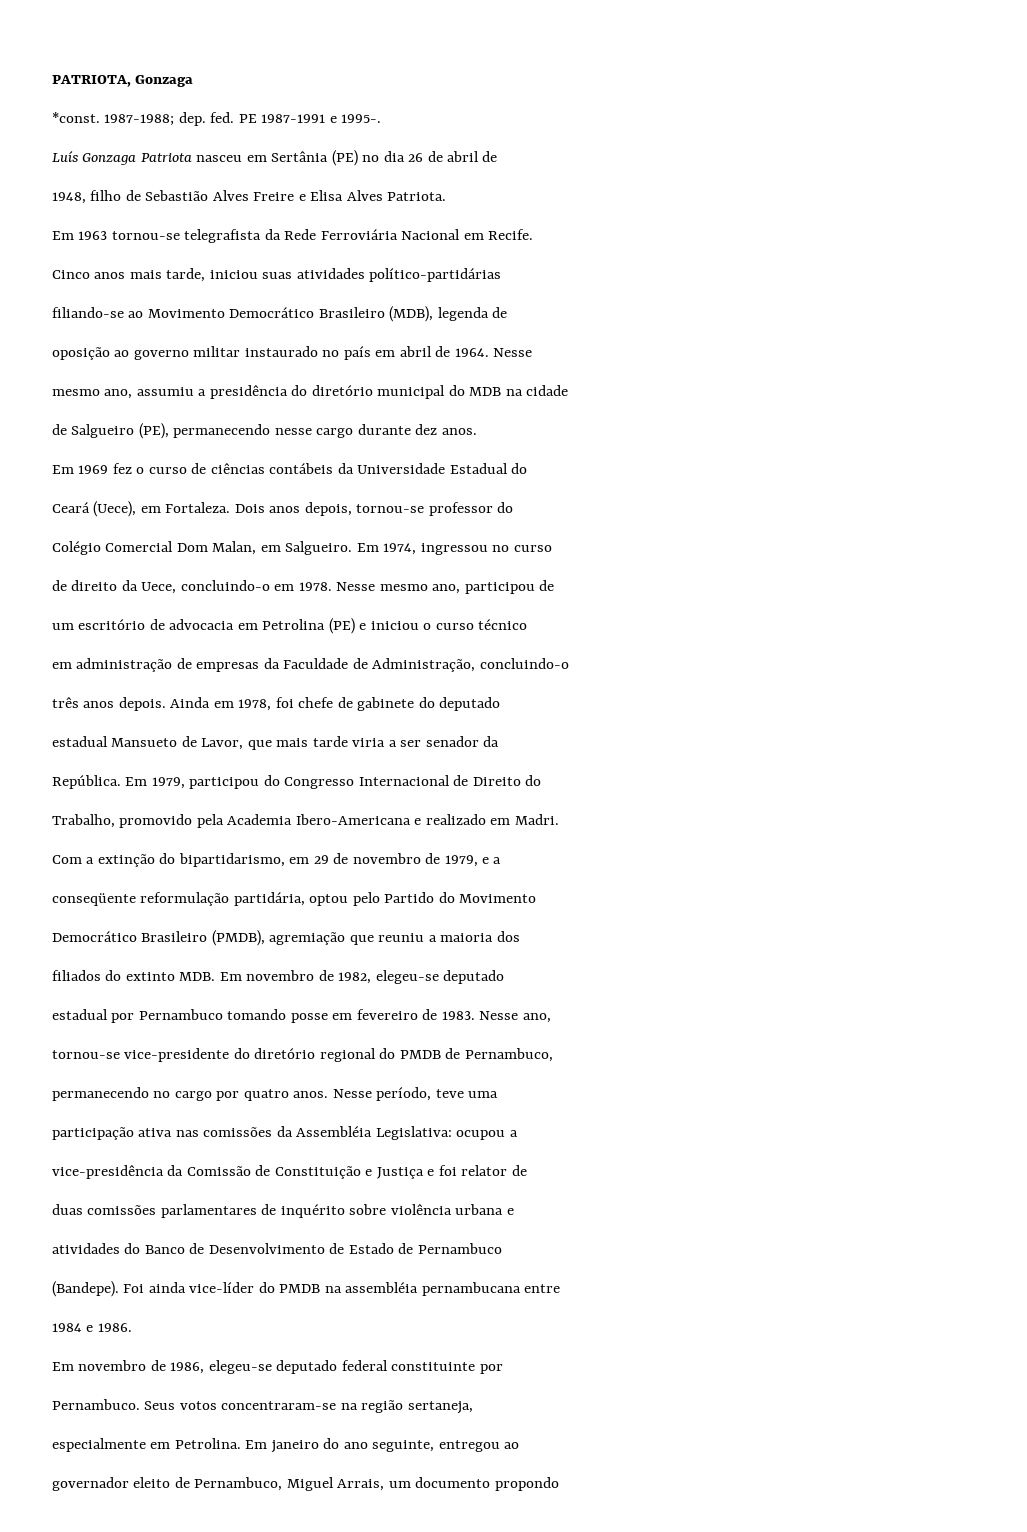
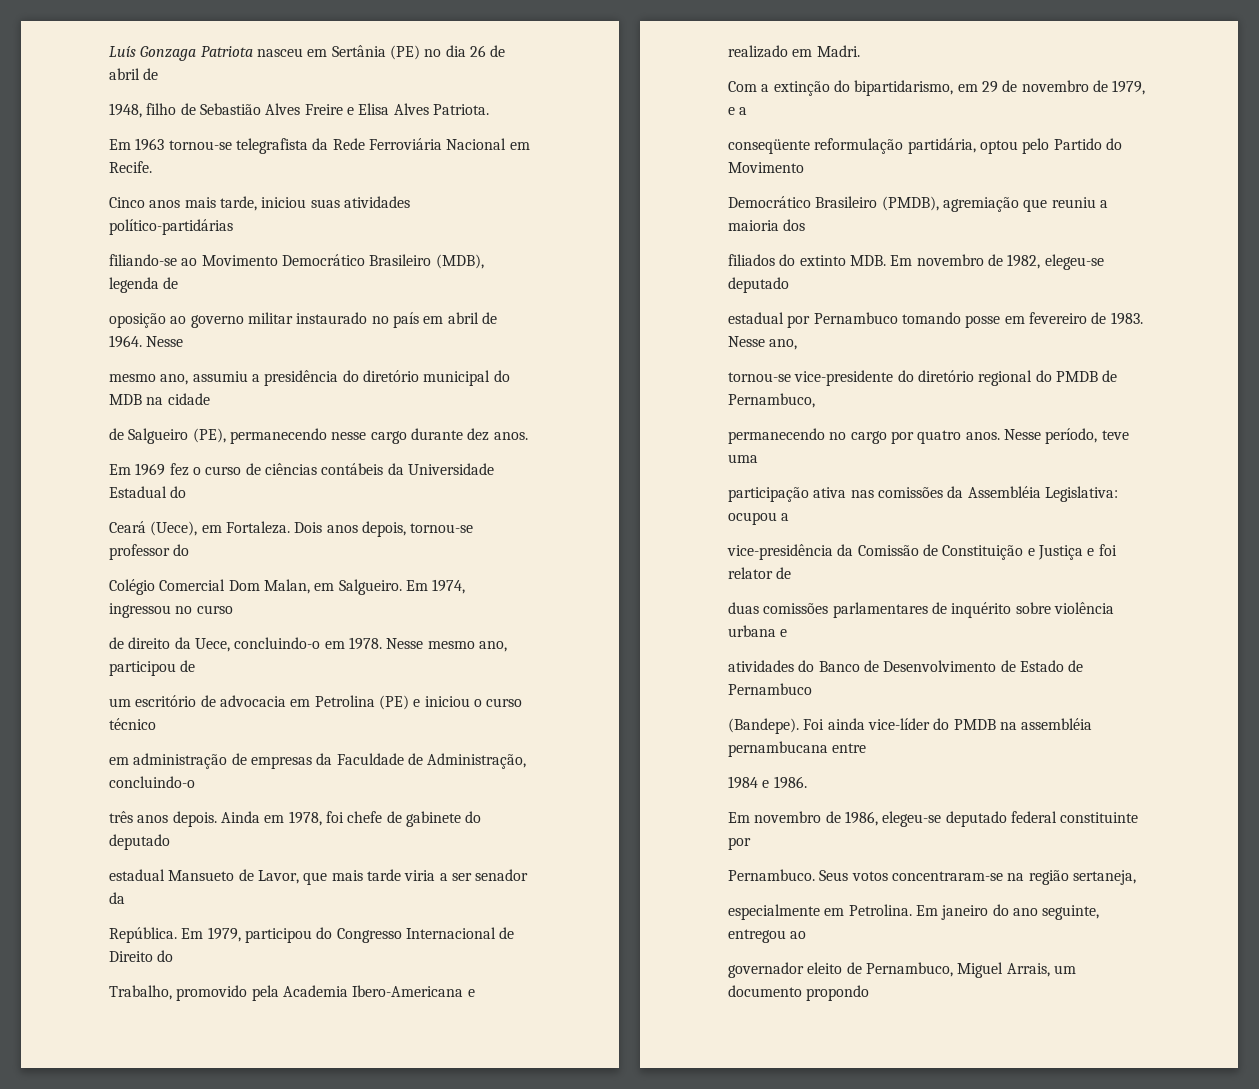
[52,75,194,87] [52,112,382,126] PATRIOTA, Gonzaga // *const. 1987-1988; dep. fed. PE 1987-1991 e 1995-. // -> (109, 51) none

